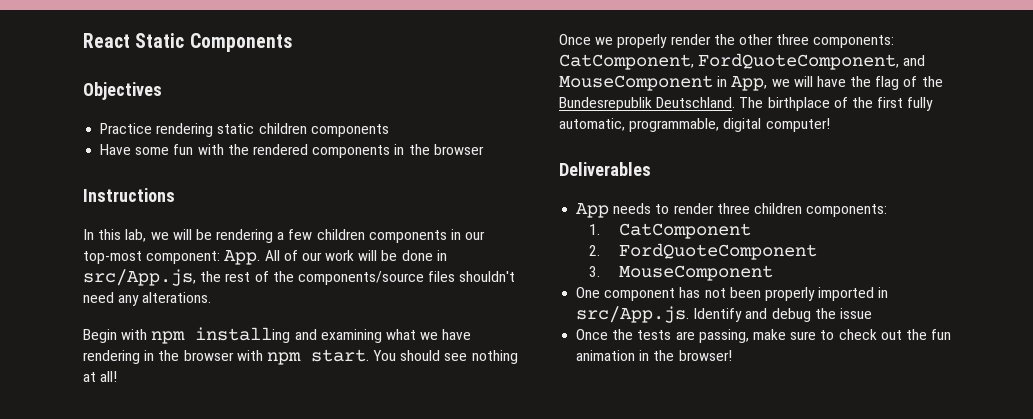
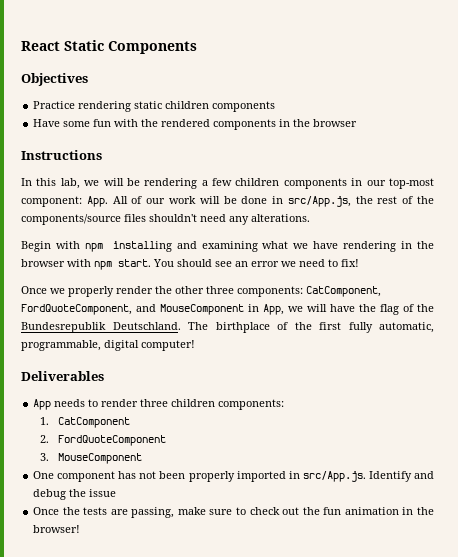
[471,350,518,364] [83,371,118,382] nothing at all! -> [235,259,359,267] an error we need to fix!

